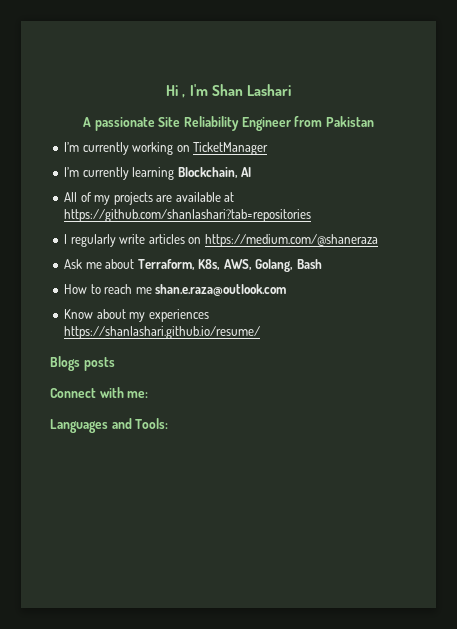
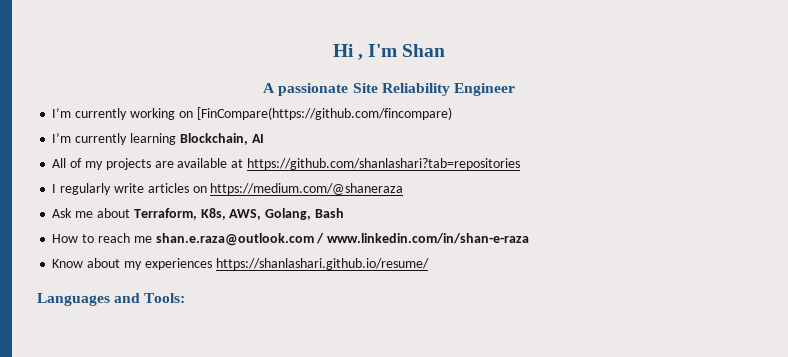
[246,84,291,96] Lashari -> (446, 50) none
[294,116,374,127] from Pakistan -> (515, 89) none
[193,142,269,155] TicketManager -> [196,107,452,120] [FinCompare(https://github.com/fincompare)
(287, 290) none -> [316,233,530,244] / www.linkedin.com/in/shan-e-raza
[50,356,115,371] [50,387,149,398] // Blogs posts // Connect with me: -> (429, 264) none

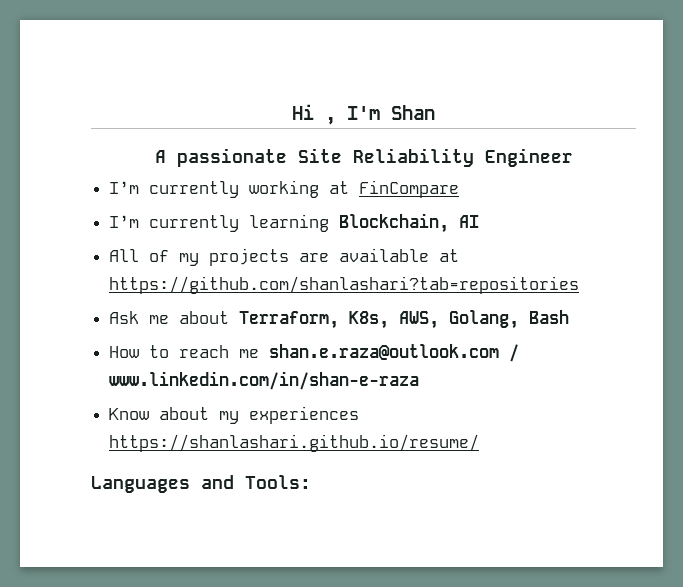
[178,107,452,120] on [FinCompare(https://github.com/fincompare) -> [329,180,460,198] at FinCompare
[52,183,404,195] // I regularly write articles on https://medium.com/@shaneraza -> (580, 285) none

